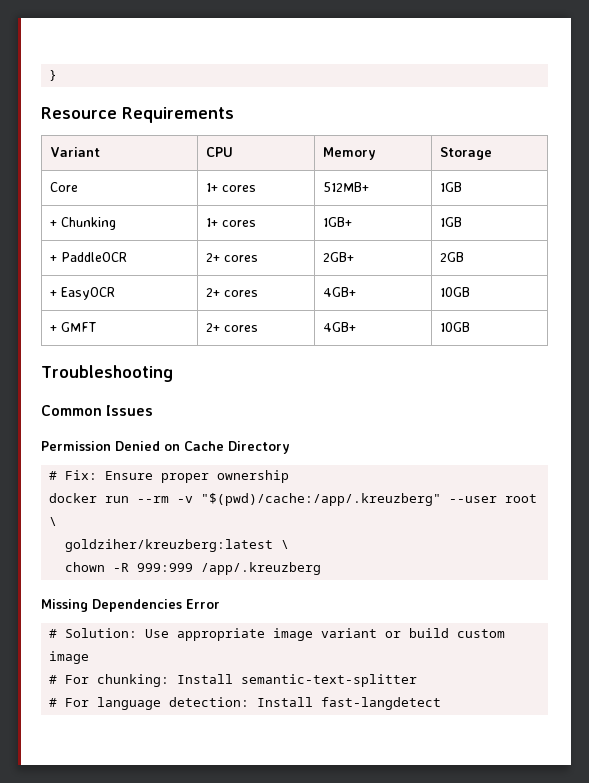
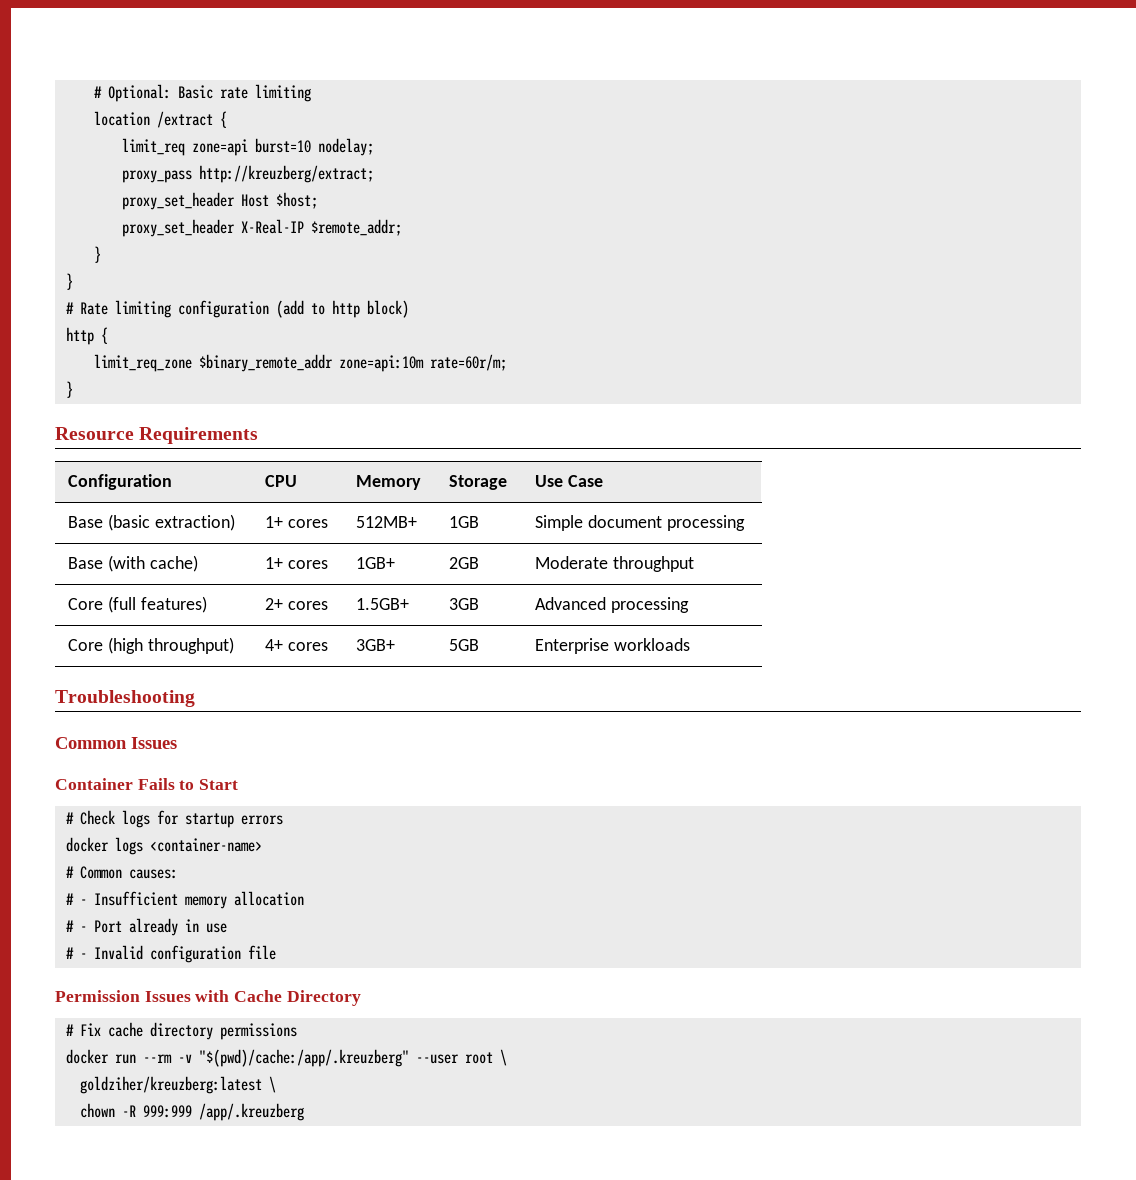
(49, 75) none -> [93,84,311,102] [93,111,227,128] [121,138,374,156] [121,165,374,183] [121,192,318,210] [121,219,402,237] [93,246,101,263] [65,273,73,290] [65,300,409,318] [65,327,108,345] [93,354,507,372] # Optional: Basic rate limiting // location /extract { // limit_req zone=api burst=10 nodelay; // proxy_pass http://kreuzberg/extract; // proxy_set_header Host $host; // proxy_set_header X-Real-IP $remote_addr; // } // } // # Rate limiting configuration (add to http block) // http { // limit_req_zone $binary_remote_addr zone=api:10m rate=60r/m; //
[50,147,101,157] Variant -> [68,474,173,490] Configuration
[50,182,79,192] // Core -> [535,475,604,487] [68,514,235,531] | Use Case // Base (basic extraction)
[50,217,117,230] [206,218,257,227] [323,217,353,227] [440,217,463,227] [50,252,128,262] [206,253,259,262] [323,252,355,262] [440,252,465,262] [50,287,116,300] [206,288,259,297] [323,287,357,297] [440,287,471,297] [50,322,97,332] [206,323,259,332] [323,322,357,332] [440,322,471,332] [41,365,173,382] [41,405,154,416] // + Chunking | 1+ cores | 1GB+ | 1GB // + PaddleOCR | 2+ cores | 2GB+ | 2GB // + EasyOCR | 2+ cores | 4GB+ | 10GB // + GMFT | 2+ cores | 4GB+ | 10GB // Troubleshooting // Common Issues -> [535,515,745,531] [68,555,198,572] [265,557,329,569] [356,557,396,569] [449,557,480,569] [535,556,695,572] [68,596,207,613] [265,598,329,610] [356,598,410,610] [449,598,480,610] [535,597,690,613] [68,637,234,654] [265,639,329,651] [356,639,396,651] [449,639,480,651] [535,638,691,654] [55,690,195,707] [55,737,177,749] [55,778,239,790] [65,810,283,828] [65,837,262,855] [65,866,178,879] [65,891,304,909] [65,918,227,936] [65,945,276,963] | Simple document processing // Base (with cache) | 1+ cores | 1GB+ | 2GB | Moderate throughput // Core (full features) | 2+ cores | 1.5GB+ | 3GB | Advanced processing // Core (high throughput) | 4+ cores | 3GB+ | 5GB | Enterprise workloads // Troubleshooting // Common Issues // Container Fails to Start // # Check logs for startup errors // docker logs <container-name> // # Common causes: // # - Insufficient memory allocation // # - Port already in use // # - Invalid configuration file
[115,441,180,451] Denied on -> [144,990,230,1002] Issues with
[65,470,290,483] Fix: Ensure proper ownership -> [79,1022,297,1040] Fix cache directory permissions
[41,599,220,612] [49,628,506,641] [49,651,90,664] [49,674,418,687] [49,697,442,710] // Missing Dependencies Error // # Solution: Use appropriate image variant or build custom image // # For chunking: Install semantic-text-splitter // # For language detection: Install fast-langdetect -> (304, 1112) none

